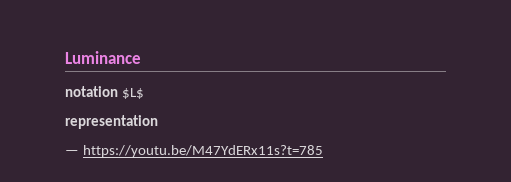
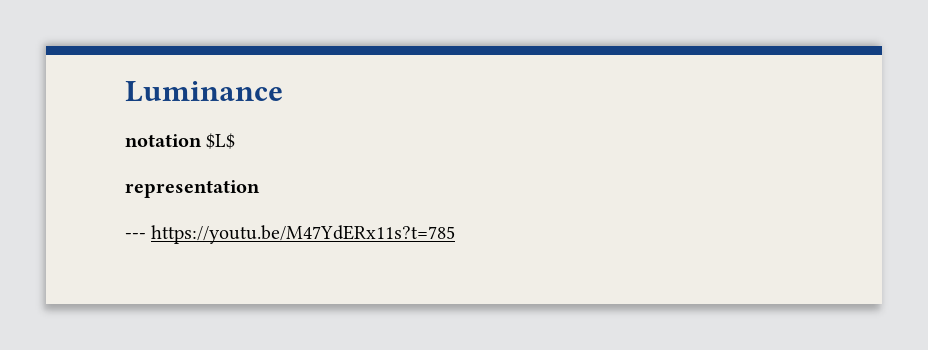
[65,150,79,155] — -> [125,233,146,239] ---

